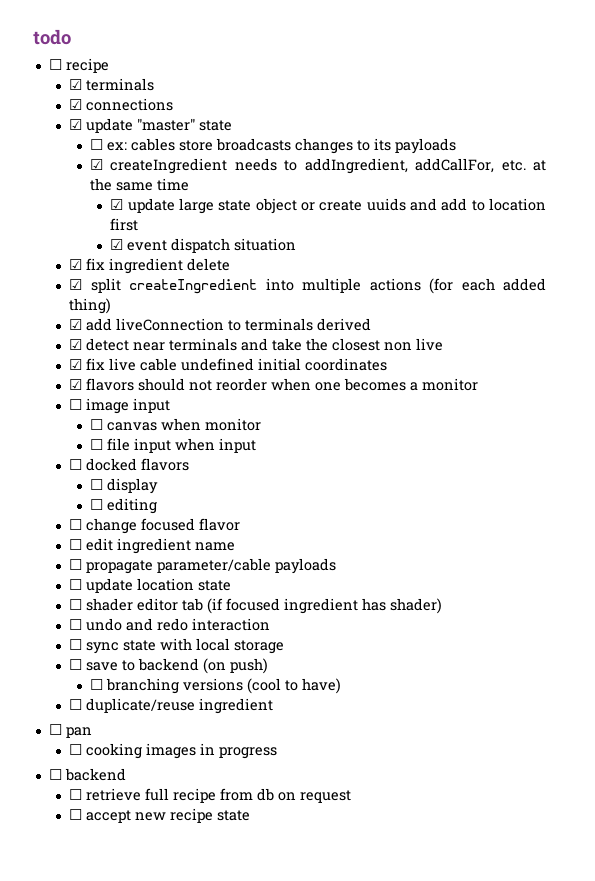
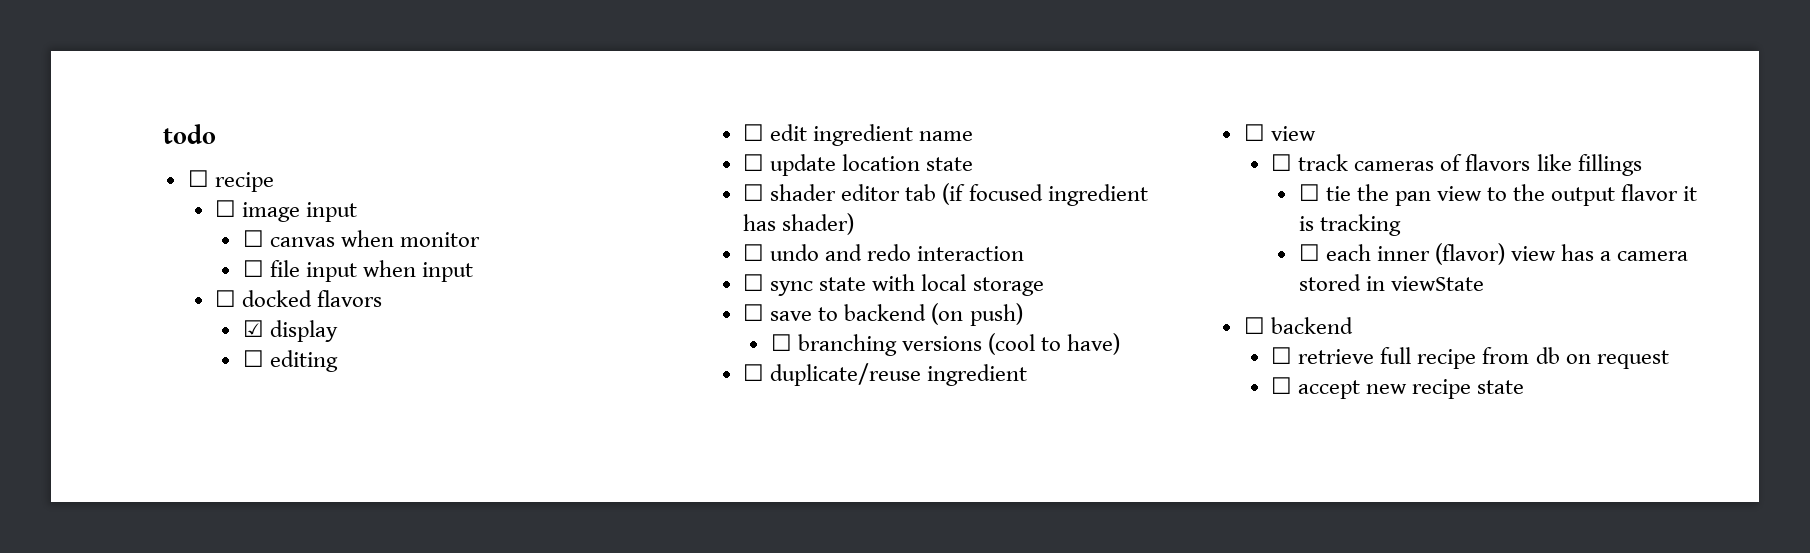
[69,78,155,91] [69,98,174,111] [69,118,233,133] [89,138,456,154] [89,158,546,174] [89,178,189,191] [110,198,546,214] [110,218,139,231] [110,238,297,253] [69,258,231,274] [69,278,546,294] [69,298,112,314] [69,318,372,331] [69,338,444,351] [69,358,388,371] [69,378,479,391] // ☑ terminals // ☑ connections // ☑ update "master" state // ☐ ex: cables store broadcasts changes to its payloads // ☑ createIngredient needs to addIngredient, addCallFor, etc. at the same time // ☑ update large state object or create uuids and add to location first // ☑ event dispatch situation // ☑ fix ingredient delete // ☑ split createIngredient into multiple actions (for each added thing) // ☑ add liveConnection to terminals derived // ☑ detect near terminals and take the closest non live // ☑ fix live cable undefined initial coordinates // ☑ flavors should not reorder when one becomes a monitor -> (274, 182) none
[89,479,103,490] ☐ -> [242,320,264,337] ☑
[69,518,241,534] // ☐ change focused flavor -> (338, 361) none
[69,558,337,574] // ☐ propagate parameter/cable payloads -> (974, 136) none
[65,727,92,738] [69,743,278,759] pan // ☐ cooking images in progress -> [1270,126,1316,141] [1271,154,1642,176] [1298,184,1698,206] [1298,214,1401,236] [1298,243,1689,265] [1298,274,1484,291] view // ☐ track cameras of flavors like fillings // ☐ tie the pan view to the output flavor it is tracking // ☐ each inner (flavor) view has a camera stored in viewState

